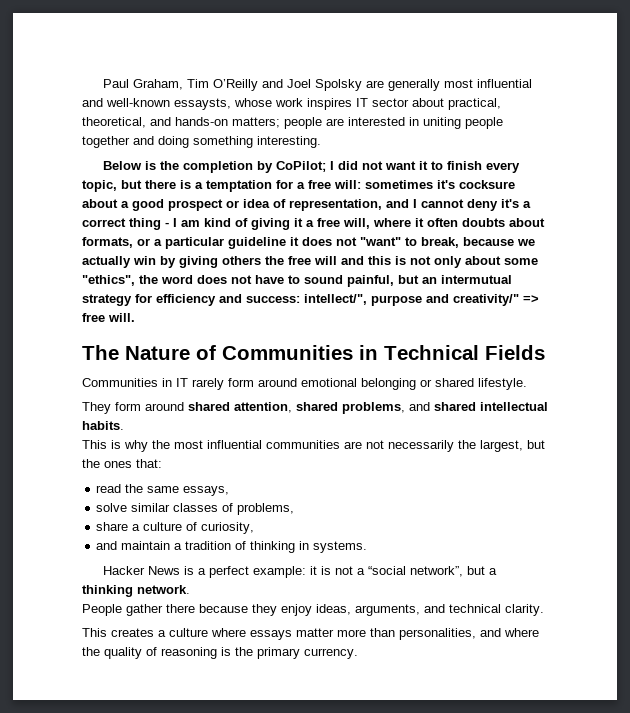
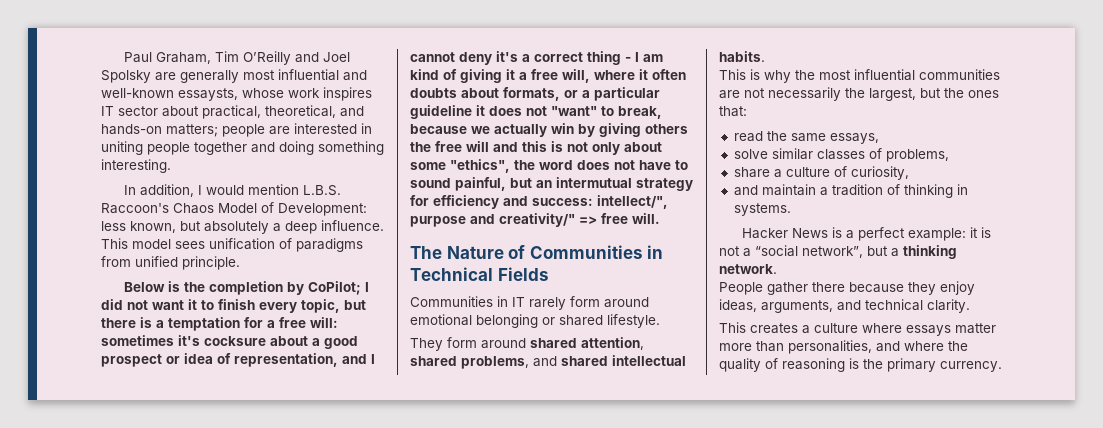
(321, 142) none -> [124,184,342,197] [101,202,367,216] [101,220,384,234] [101,238,363,252] [101,256,240,270] // In addition, I would mention L.B.S. Raccoon's Chaos Model of Development: less known, but absolutely a deep influence. This model sees unification of paradigms from unified principle.

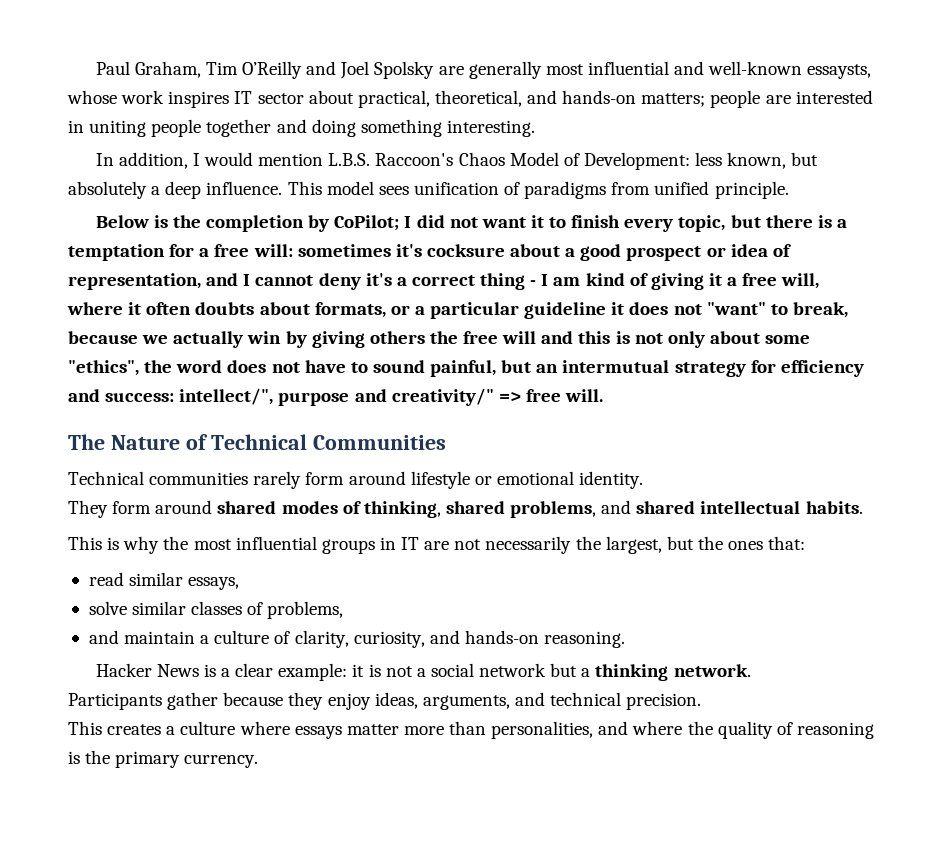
[529,245,664,259] [410,267,549,281] [410,296,649,310] [410,314,660,328] Communities in Technical Fields // Communities in IT rarely form around emotional belonging or shared lifestyle. -> [210,434,446,450] [68,471,644,489] Technical Communities // Technical communities rarely form around lifestyle or emotional identity.
[581,337,644,350] attention, -> [281,501,441,518] modes of thinking,
[919,69,1000,80] communities -> [321,537,420,554] groups in IT
[766,131,826,142] the same -> [129,572,184,586] similar
[733,167,770,178] share -> [88,630,196,644] and maintain
(847, 171) none -> [294,630,349,648] clarity,
[733,184,968,198] [733,203,791,216] // and maintain a tradition of thinking in systems. -> [429,630,626,648] and hands-on reasoning.
[858,227,906,241] perfect -> [235,663,274,677] clear
[755,245,863,258] “social network”, -> [430,663,547,677] social network
[719,282,845,295] People gather there -> [68,692,219,710] Participants gather
[927,299,970,313] clarity. -> [626,693,702,710] precision.

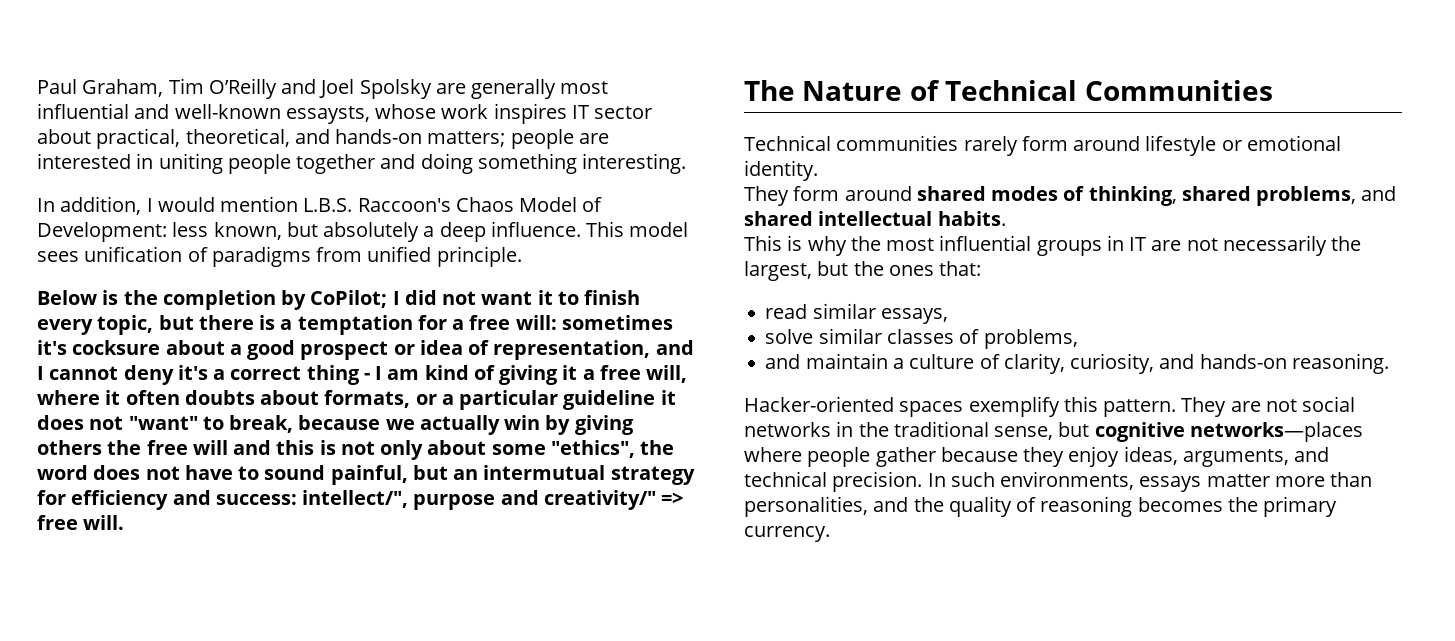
[95,663,751,681] [68,693,162,710] Hacker News is a clear example: it is not a social network but a thinking network. // Participants -> [744,396,1356,417] [744,421,1363,442] [744,447,871,467] Hacker-oriented spaces exemplify this pattern. They are not social networks in the traditional sense, but cognitive networks—places where people
[68,721,290,735] // This creates a culture where -> [927,471,1135,490] In such environments,
[632,721,683,735] where -> (909, 504) none
[68,751,80,764] is -> [1137,497,1223,512] becomes

